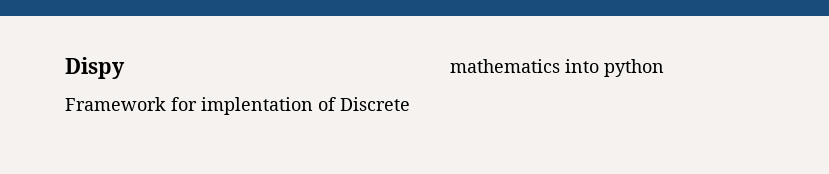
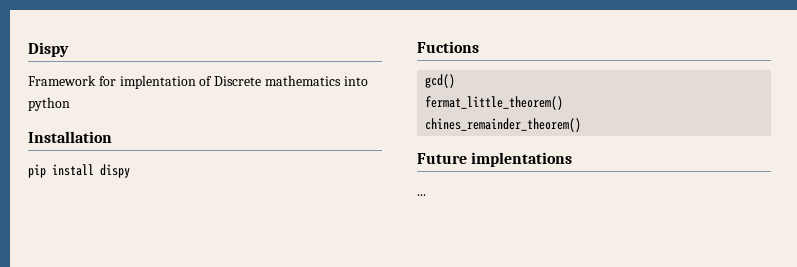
(664, 68) none -> [28,131,112,143] [28,164,130,178] [417,41,479,53] [425,74,456,88] [425,96,564,110] [425,118,582,132] [417,152,573,167] [417,194,426,196] // Installation // pip install dispy // Fuctions // gcd() // fermat_little_theorem() // chines_remainder_theorem() // Future implentations // ...

